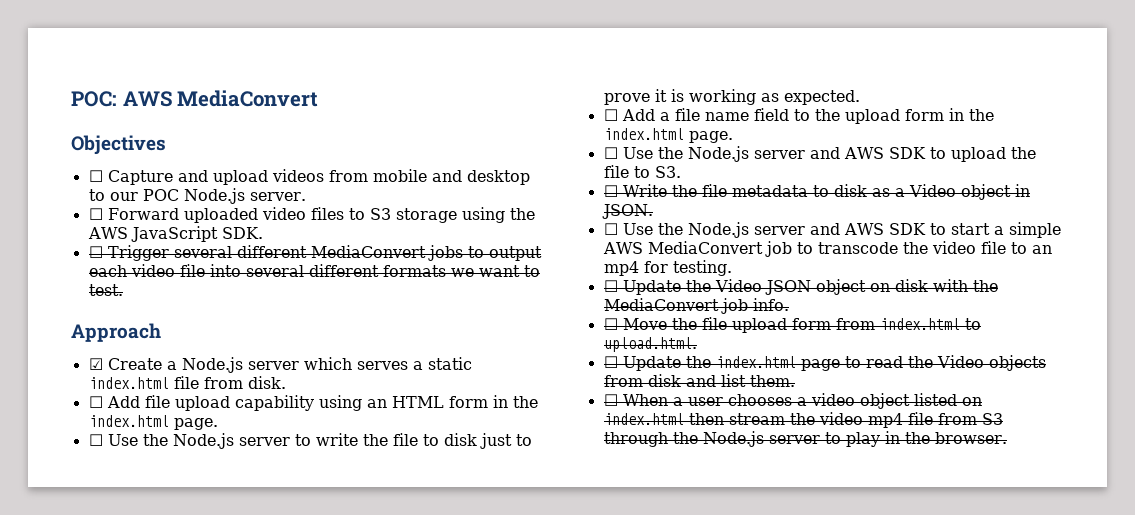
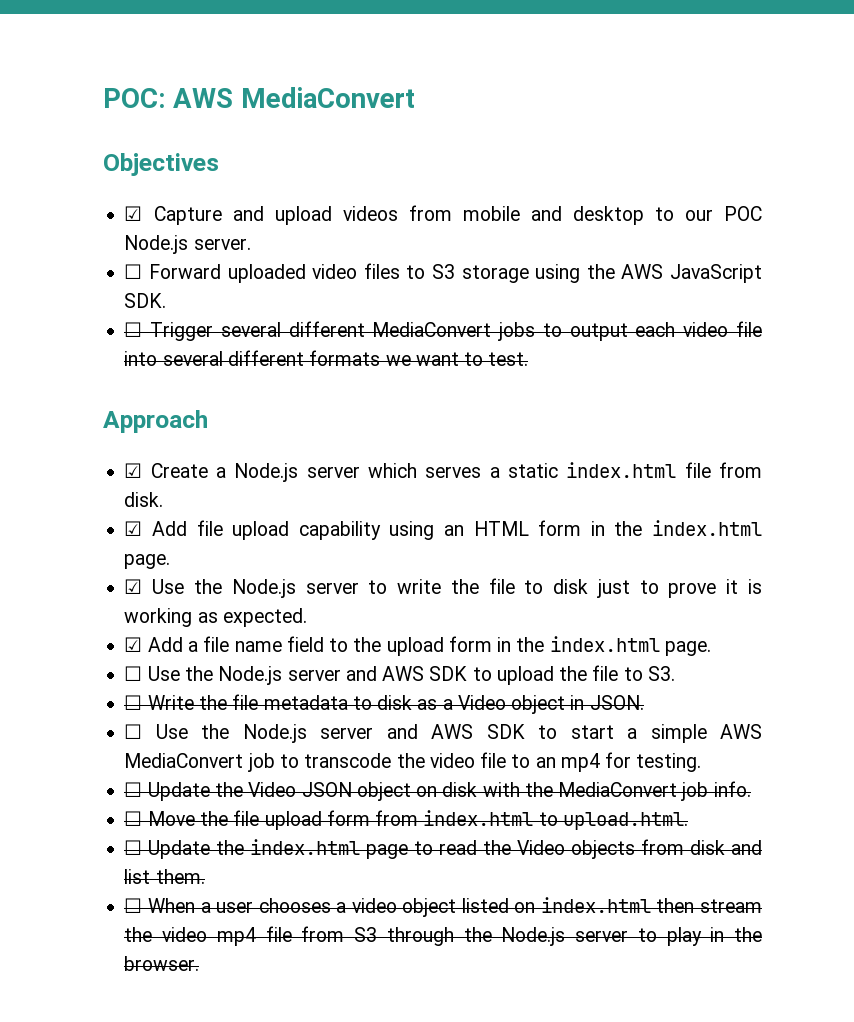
[88,170,103,182] ☐ -> [124,206,143,221] ☑
[88,396,103,408] ☐ -> [124,521,143,536] ☑
[88,434,103,446] ☐ -> [124,579,143,594] ☑
[603,109,618,121] ☐ -> [124,637,143,652] ☑

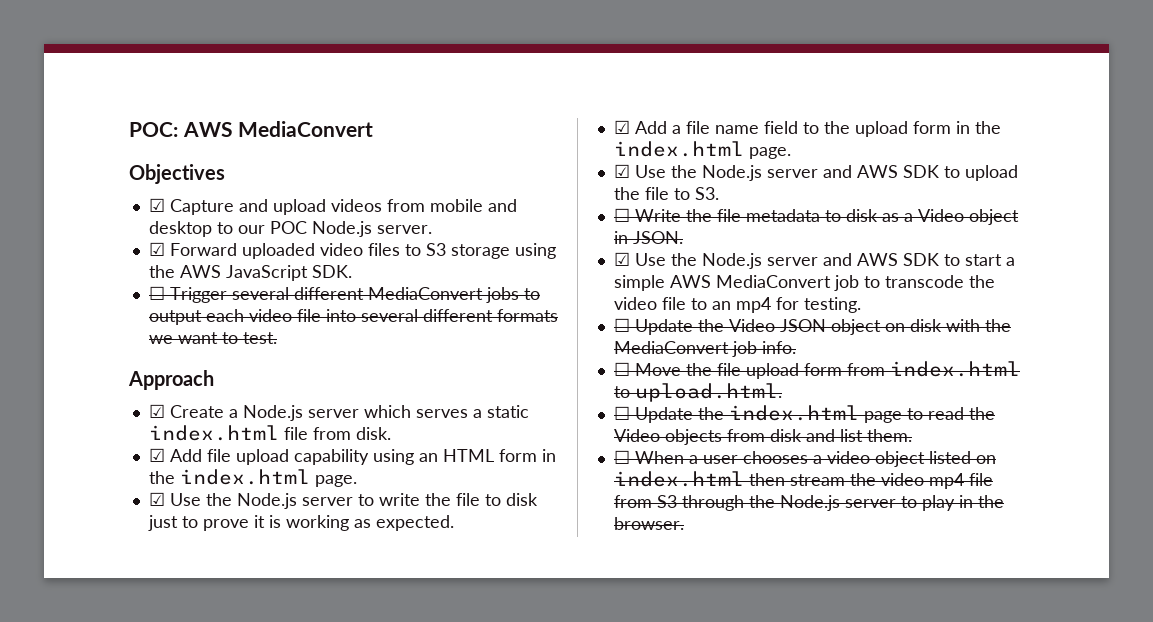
[124,264,143,279] ☐ -> [148,242,165,256] ☑
[124,666,143,681] ☐ -> [613,164,630,178] ☑
[124,724,143,739] ☐ -> [613,252,630,266] ☑

